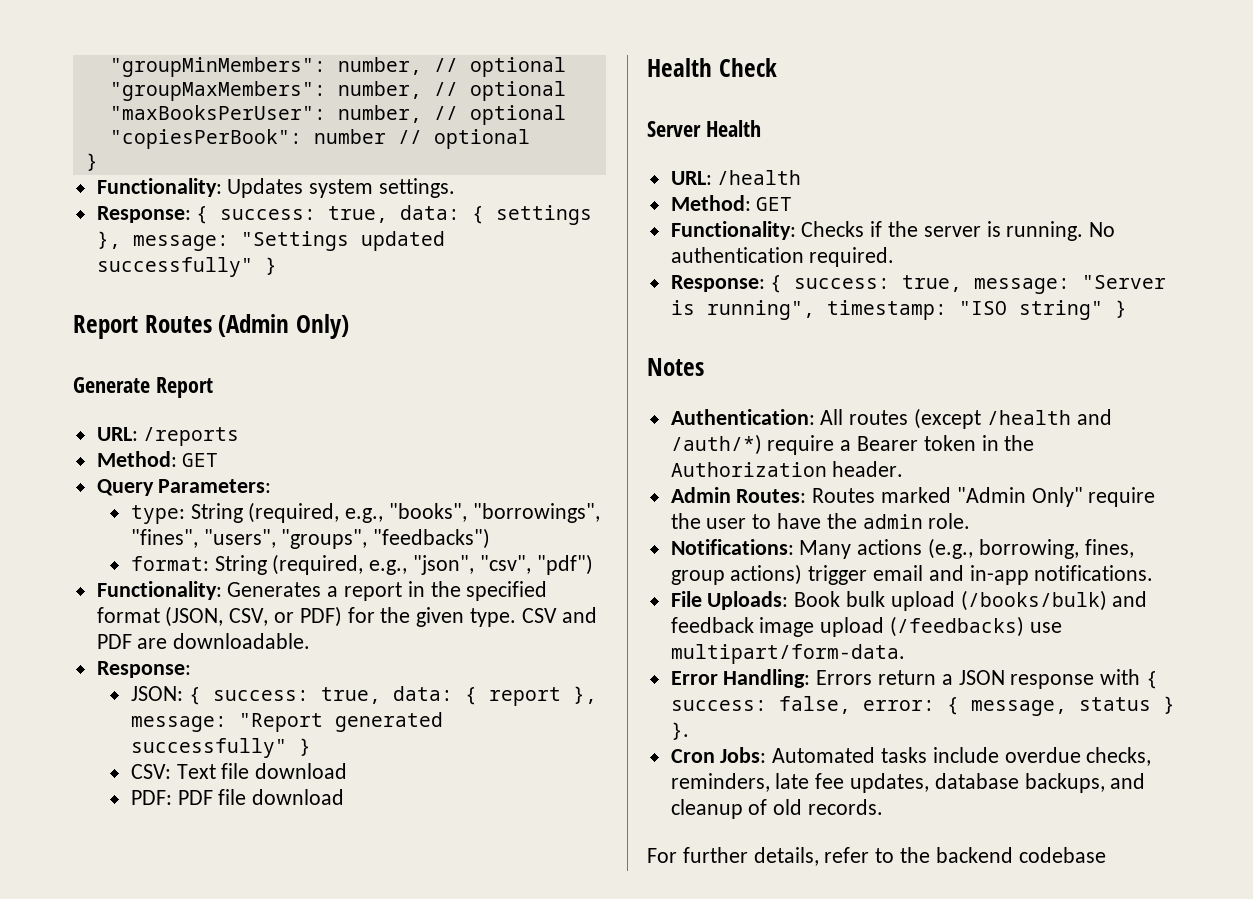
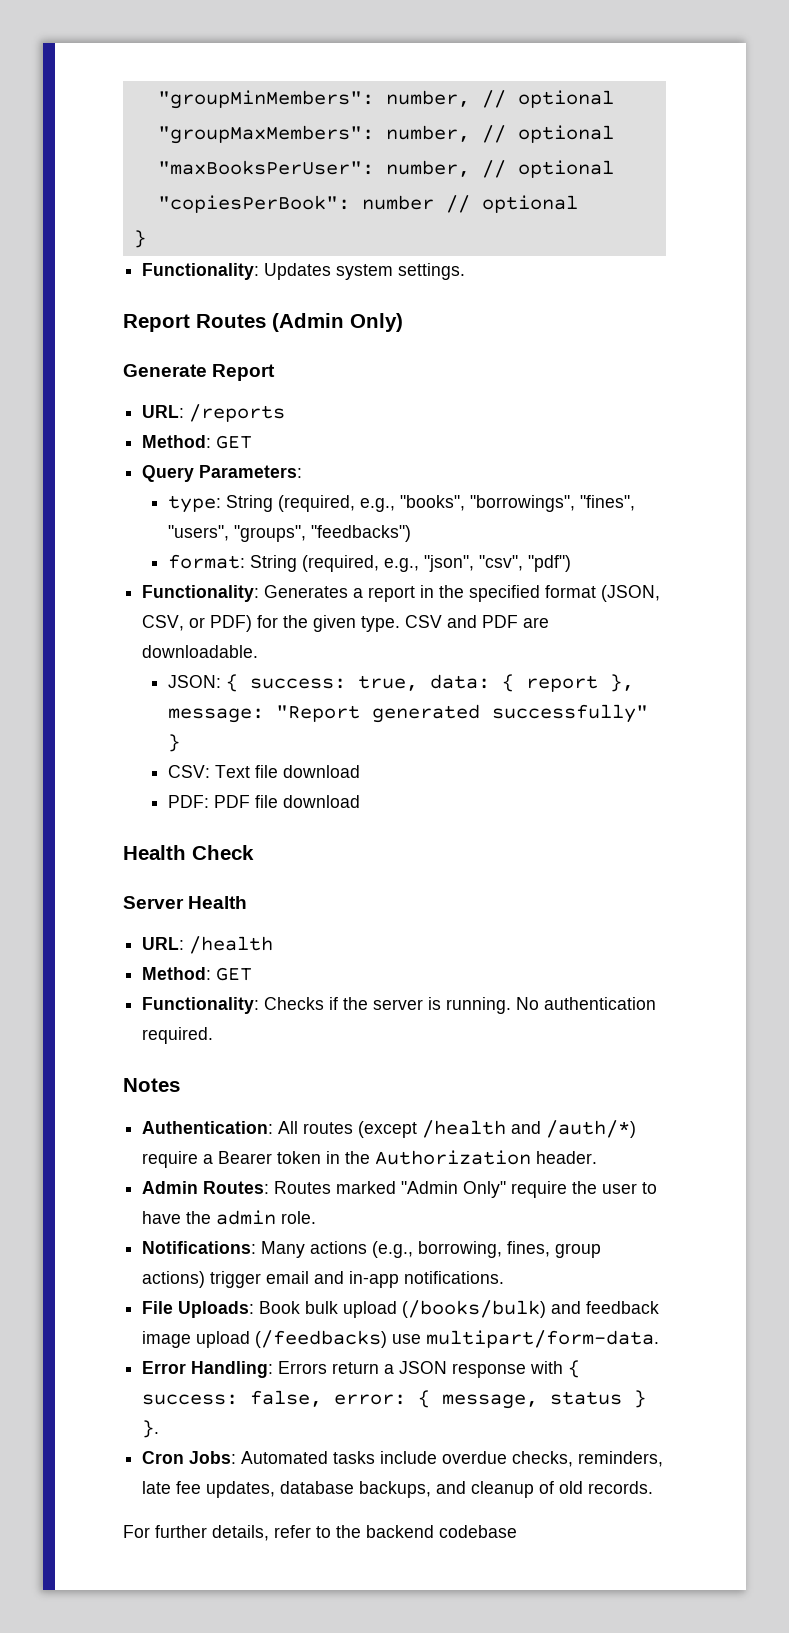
[96,205,593,225] [96,231,445,251] [96,257,277,277] // Response: { success: true, data: { settings }, message: "Settings updated successfully" } -> (466, 271) none
[96,661,191,678] // Response: -> (259, 651) none
[670,275,1167,294] [670,300,1127,320] // Response: { success: true, message: "Server is running", timestamp: "ISO string" } -> (214, 1035) none

